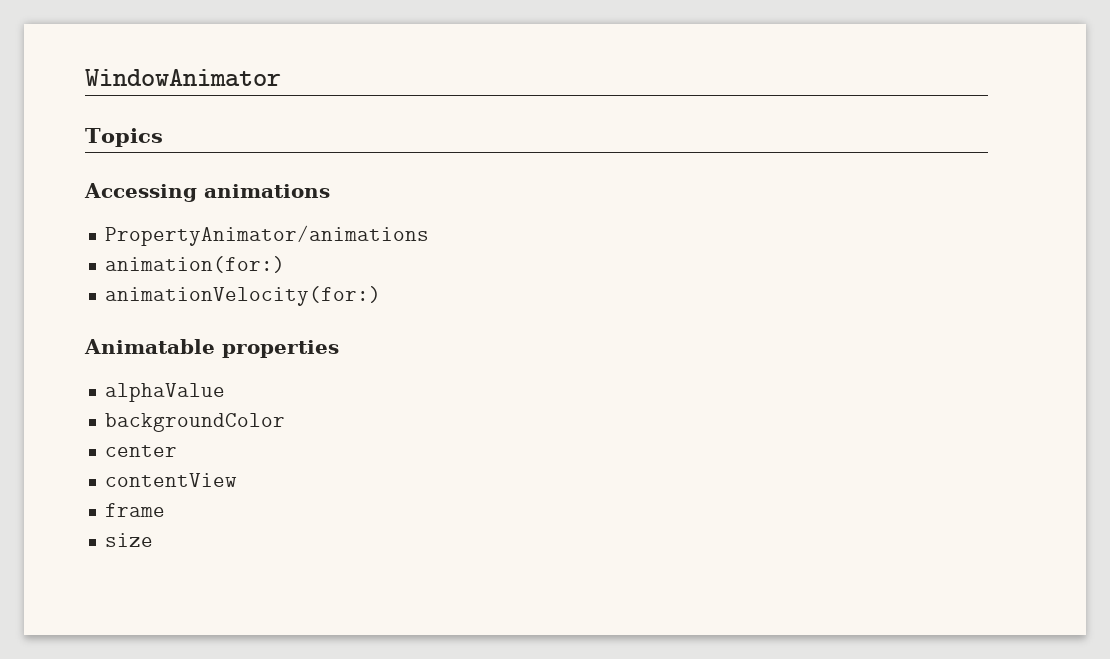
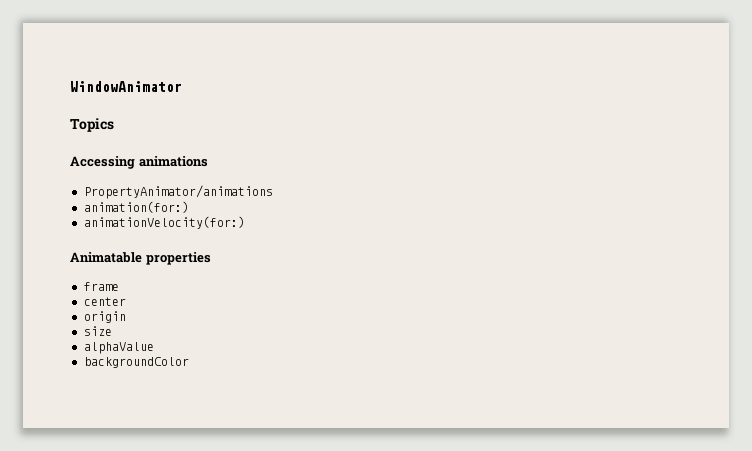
[104,383,225,402] [104,413,285,432] [104,445,177,457] [104,473,237,487] [104,503,165,517] [104,533,153,547] alphaValue // backgroundColor // center // contentView // frame // size -> [83,282,119,291] [83,297,126,306] [83,311,126,323] [83,326,112,336] [83,342,154,354] [83,357,189,368] frame // center // origin // size // alphaValue // backgroundColor

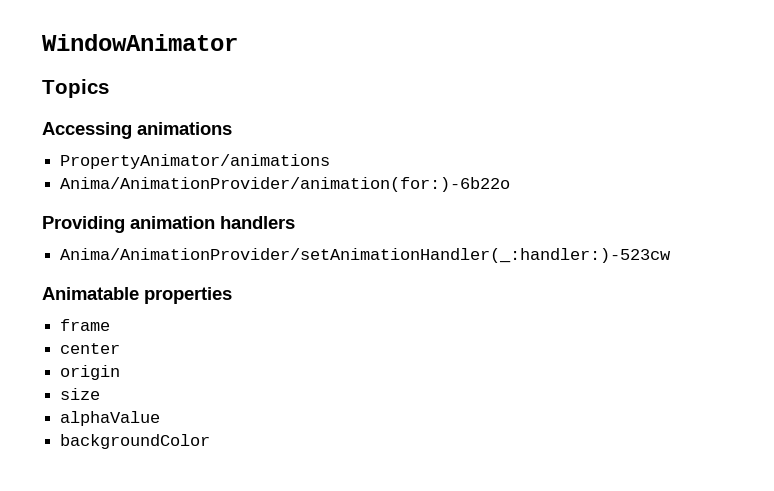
[83,201,189,213] [83,216,245,229] animation(for:) // animationVelocity(for:) -> [60,177,511,192] [42,216,295,233] [60,248,672,263] Anima/AnimationProvider/animation(for:)-6b22o // Providing animation handlers // Anima/AnimationProvider/setAnimationHandler(_:handler:)-523cw

